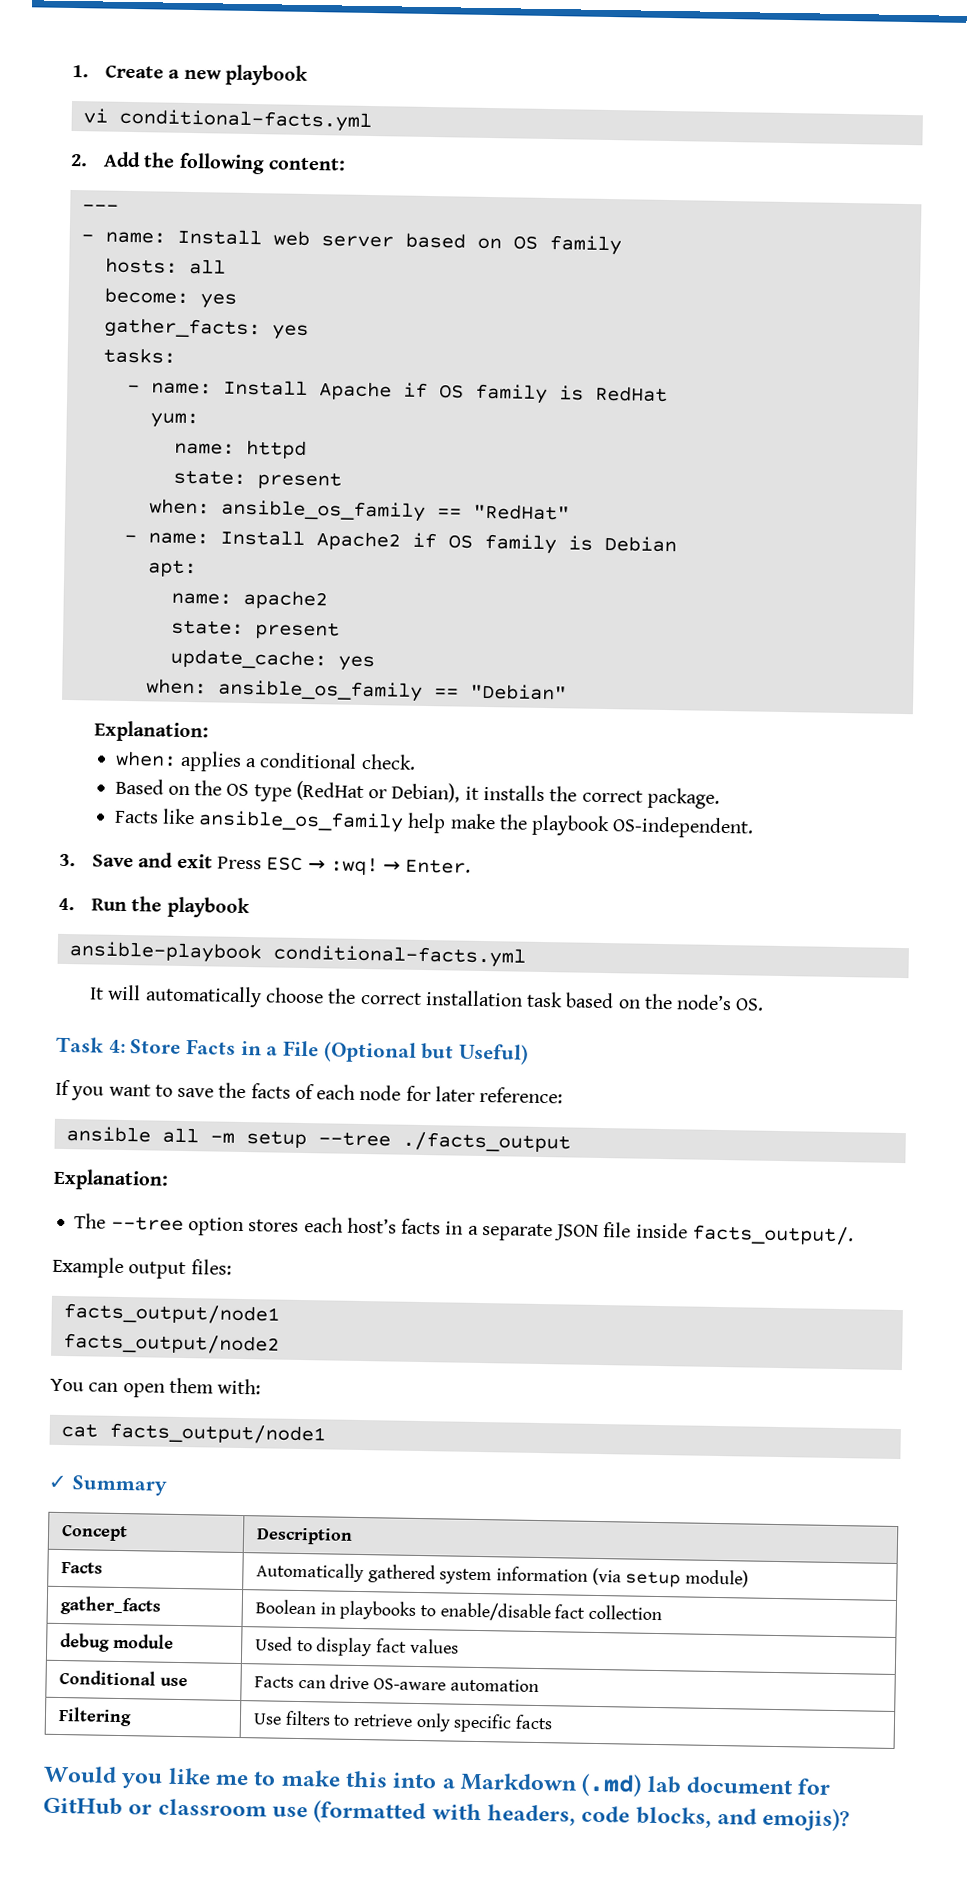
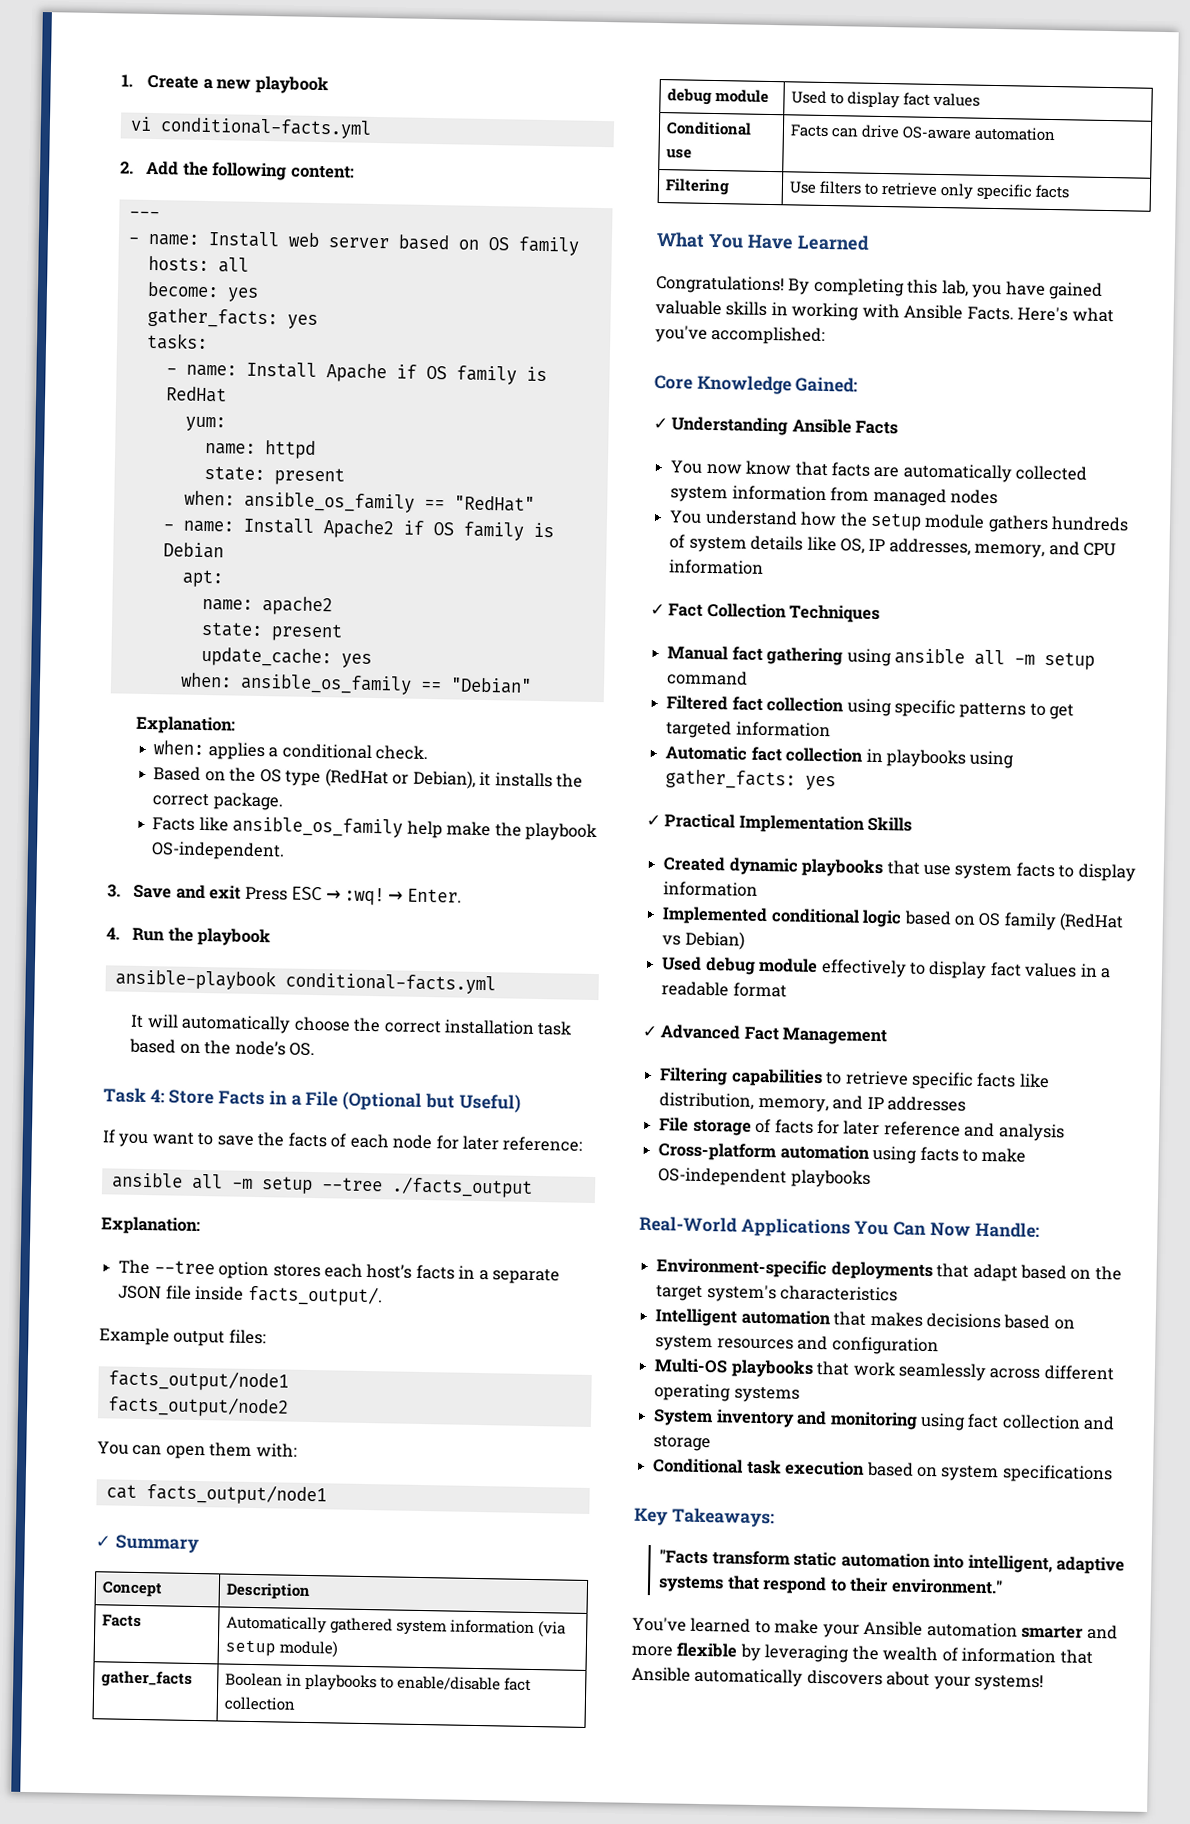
[43,1765,832,1797] [43,1796,851,1832] Would you like me to make this into a Markdown (.md) lab document for GitHub or classroom use (formatted with headers, code blocks, and emojis)? -> [656,231,870,251] [656,274,1104,300] [655,299,1114,323] [655,324,826,346] [654,374,859,395] [653,416,899,436] [670,460,1089,483] [670,485,998,507] [669,509,1130,534] [669,534,1117,558] [669,559,765,575] [650,602,881,624] [667,645,1095,670] [667,670,749,686] [666,695,1075,720] [666,720,831,739] [665,745,1015,769] [665,769,837,791] [646,813,913,834] [663,856,1136,882] [663,881,759,897] [662,906,1125,932] [662,930,745,950] [661,956,1112,979] [661,981,787,998] [642,1024,888,1046] [659,1067,1050,1090] [659,1092,966,1113] [659,1117,1065,1142] [658,1142,1027,1164] [658,1167,871,1188] [639,1215,1040,1238] [656,1258,1122,1282] [656,1284,899,1303] [655,1308,1075,1330] [655,1335,939,1356] [654,1358,1114,1382] [654,1383,800,1403] [653,1409,1116,1431] [653,1435,712,1452] [653,1458,1113,1484] [634,1507,775,1528] [659,1549,1126,1575] [658,1575,1003,1595] [632,1616,1118,1640] [631,1642,1093,1664] [631,1666,1045,1692] What You Have Learned // Congratulations! By completing this lab, you have gained valuable skills in working with Ansible Facts. Here's what you've accomplished: // Core Knowledge Gained: // ✓ Understanding Ansible Facts // You now know that facts are automatically collected system information from managed nodes // You understand how the setup module gathers hundreds of system details like OS, IP addresses, memory, and CPU information // ✓ Fact Collection Techniques // Manual fact gathering using ansible all -m setup command // Filtered fact collection using specific patterns to get targeted information // Automatic fact collection in playbooks using gather_facts: yes // ✓ Practical Implementation Skills // Created dynamic playbooks that use system facts to display information // Implemented conditional logic based on OS family (RedHat vs Debian) // Used debug module effectively to display fact values in a readable format // ✓ Advanced Fact Management // Filtering capabilities to retrieve specific facts like distribution, memory, and IP addresses // File storage of facts for later reference and analysis // Cross-platform automation using facts to make OS-independent playbooks // Real-World Applications You Can Now Handle: // Environment-specific deployments that adapt based on the target system's characteristics // Intelligent automation that makes decisions based on system resources and configuration // Multi-OS playbooks that work seamlessly across different operating systems // System inventory and monitoring using fact collection and storage // Conditional task execution based on system specifications // Key Takeaways: // "Facts transform static automation into intelligent, adaptive systems that respond to their environment." // You've learned to make your Ansible automation smarter and more flexible by leveraging the wealth of information that Ansible automatically discovers about your systems!

